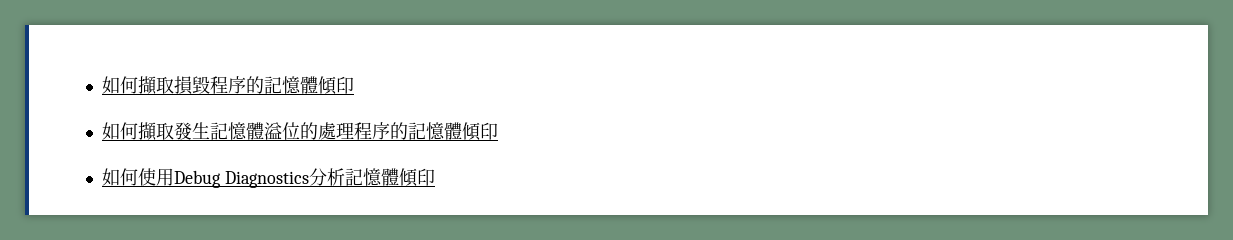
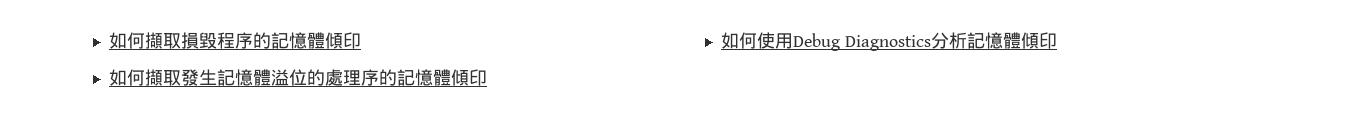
[353,122,372,140] 程 -> (361, 78) none

